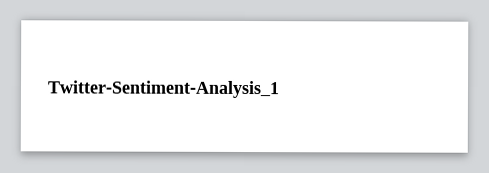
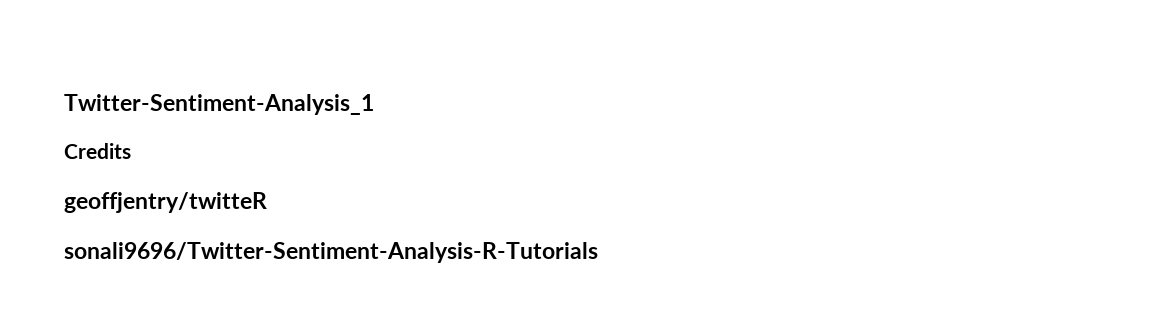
(280, 89) none -> [64,143,131,159] [64,192,267,213] [64,242,598,263] // Credits // geoffjentry/twitteR // sonali9696/Twitter-Sentiment-Analysis-R-Tutorials

